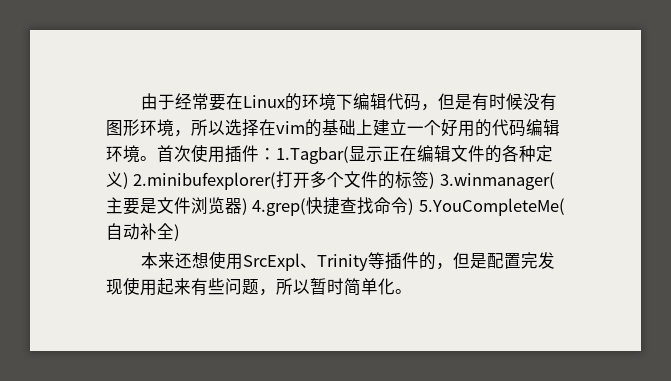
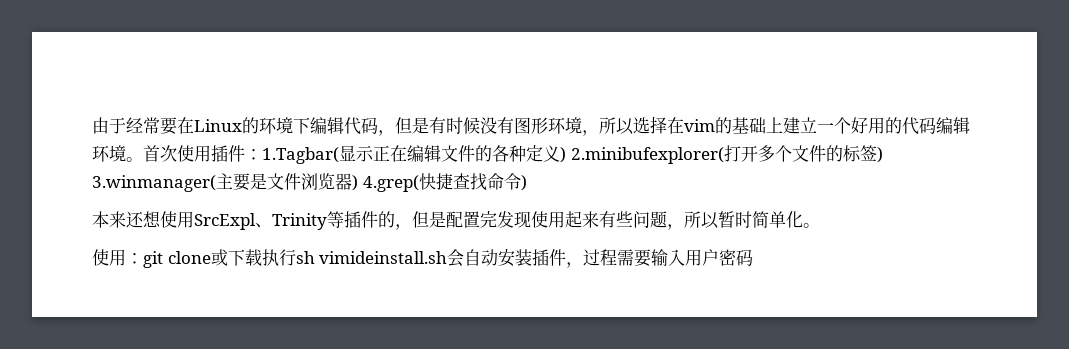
[418,198,565,216] [106,223,180,241] 5.YouCompleteMe(自动补全) -> (527, 183) none
(412, 291) none -> [92,249,754,268] // 使用：git clone或下载执行sh vimideinstall.sh会自动安装插件，过程需要输入用户密码

